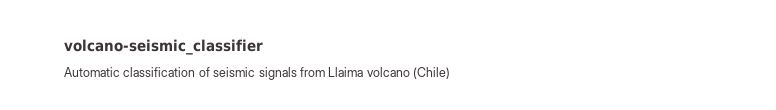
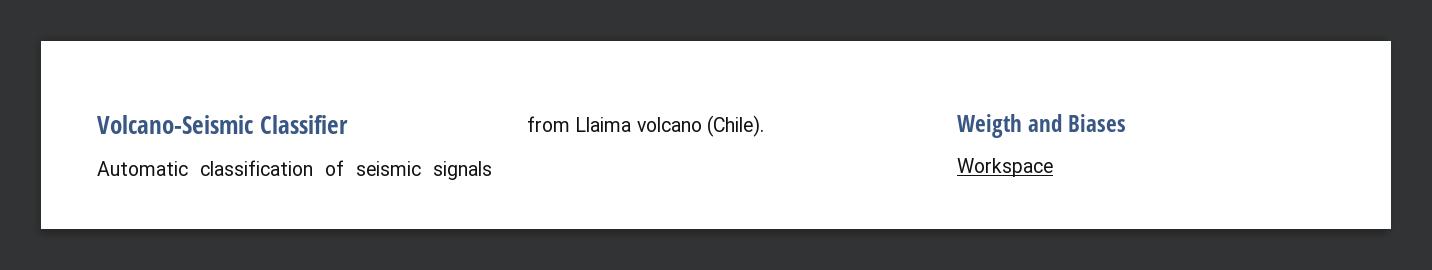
[64,39,263,55] volcano-seismic_classifier -> [97,115,348,134] Volcano-Seismic Classifier
[413,67,450,79] (Chile) -> [706,115,764,137] [957,114,1127,138] [957,158,1053,177] (Chile). // Weigth and Biases // Workspace

